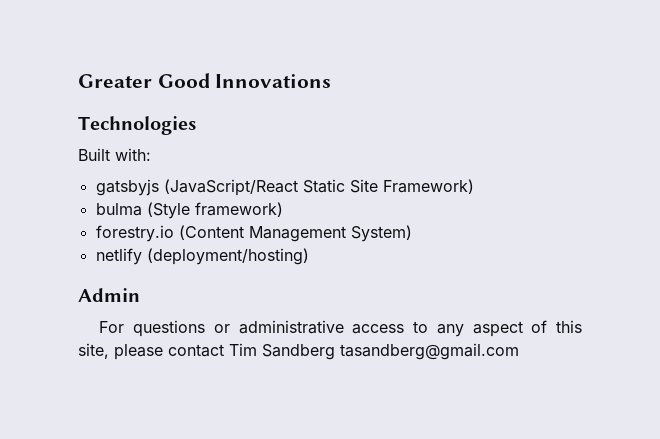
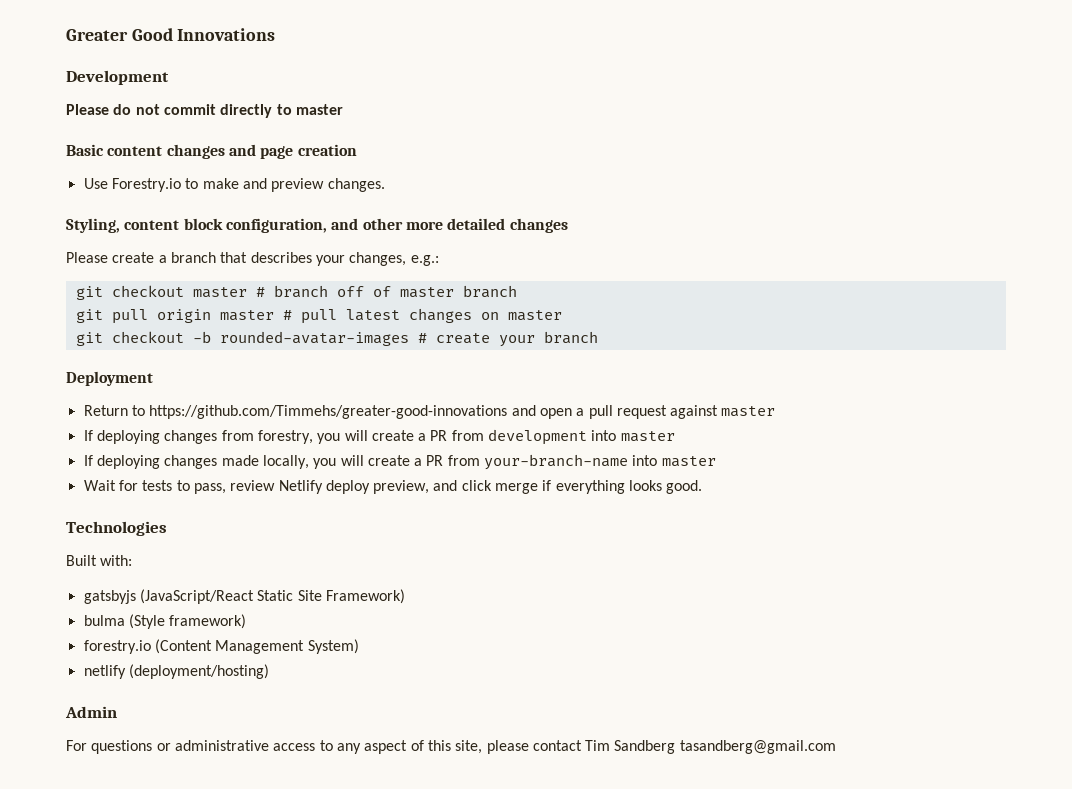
(332, 81) none -> [66,70,169,85] [66,104,343,118] [66,144,357,159] [83,178,385,192] [66,218,568,233] [66,252,439,266] [75,285,517,300] [75,308,562,324] [75,331,598,347] [66,371,153,386] [83,405,776,419] [83,429,675,445] [83,454,716,470] [83,480,703,494] // Development // Please do not commit directly to master // Basic content changes and page creation // Use Forestry.io to make and preview changes. // Styling, content block configuration, and other more detailed changes // Please create a branch that describes your changes, e.g.: // git checkout master # branch off of master branch // git pull origin master # pull latest changes on master // git checkout -b rounded-avatar-images # create your branch // Deployment // Return to https://github.com/Timmehs/greater-good-innovations and open a pull request against master // If deploying changes from forestry, you will create a PR from development into master // If deploying changes made locally, you will create a PR from your-branch-name into master // Wait for tests to pass, review Netlify deploy preview, and click merge if everything looks good.

